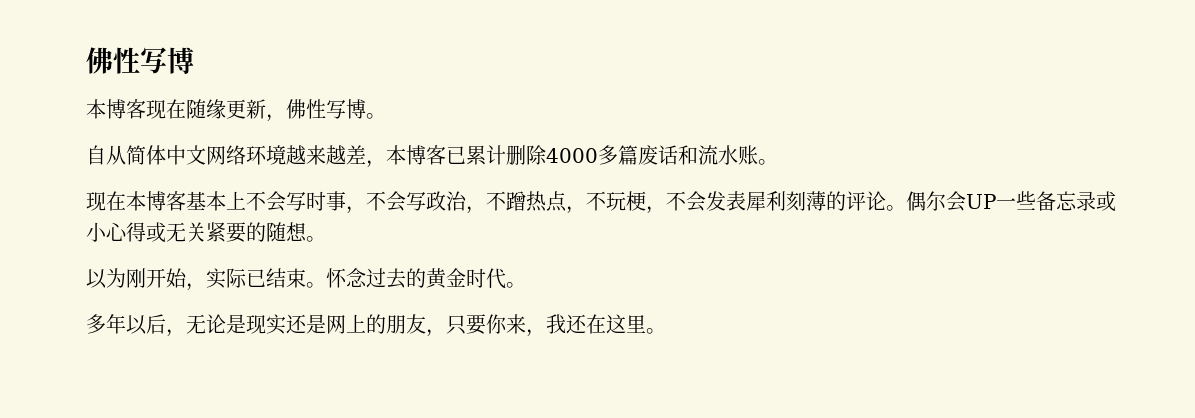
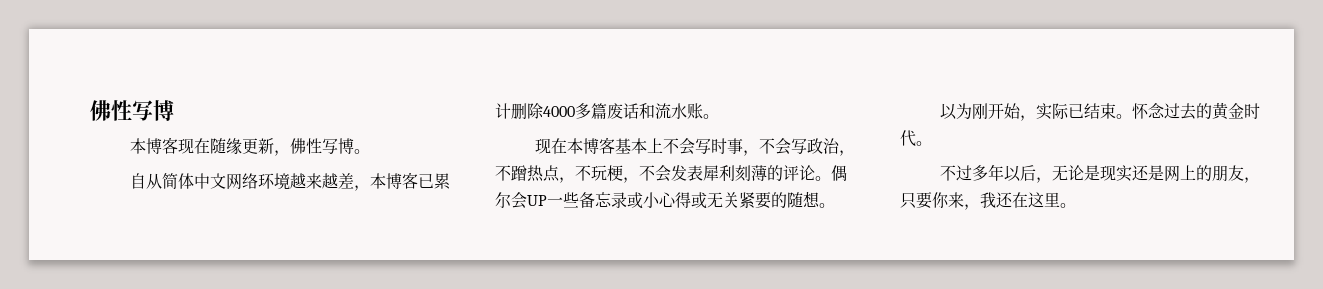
(526, 285) none -> [939,165,972,181] 不过

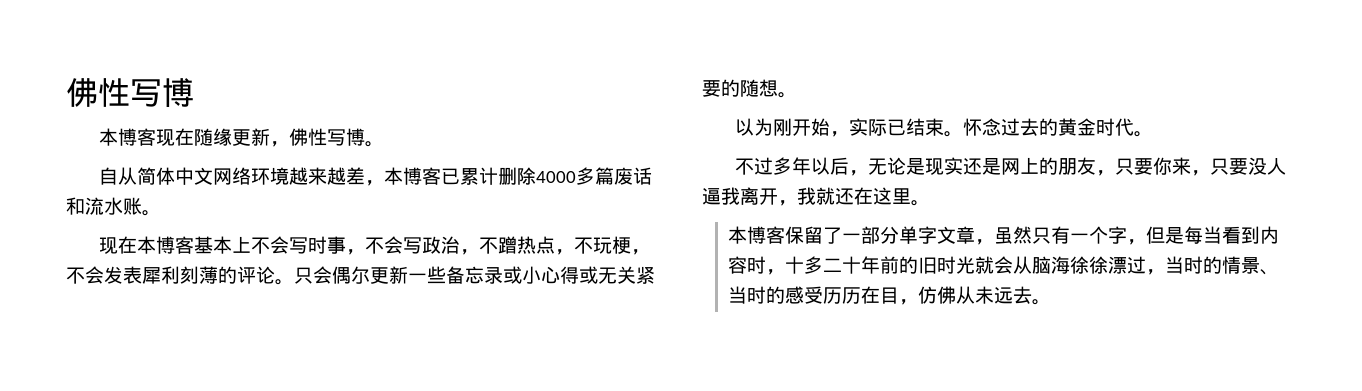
[831,165,847,181] [495,192,547,209] 偶尔会UP -> [294,266,408,284] 只会偶尔更新
[980,192,1060,208] 我还在这里 -> [1209,157,1286,175] [702,187,930,206] [728,226,1280,245] [728,256,1280,275] [728,286,1033,305] 只要没人逼我离开，我就还在这里。 // 本博客保留了一部分单字文章，虽然只有一个字，但是每当看到内容时，十多二十年前的旧时光就会从脑海徐徐漂过，当时的情景、当时的感受历历在目，仿佛从未远去

